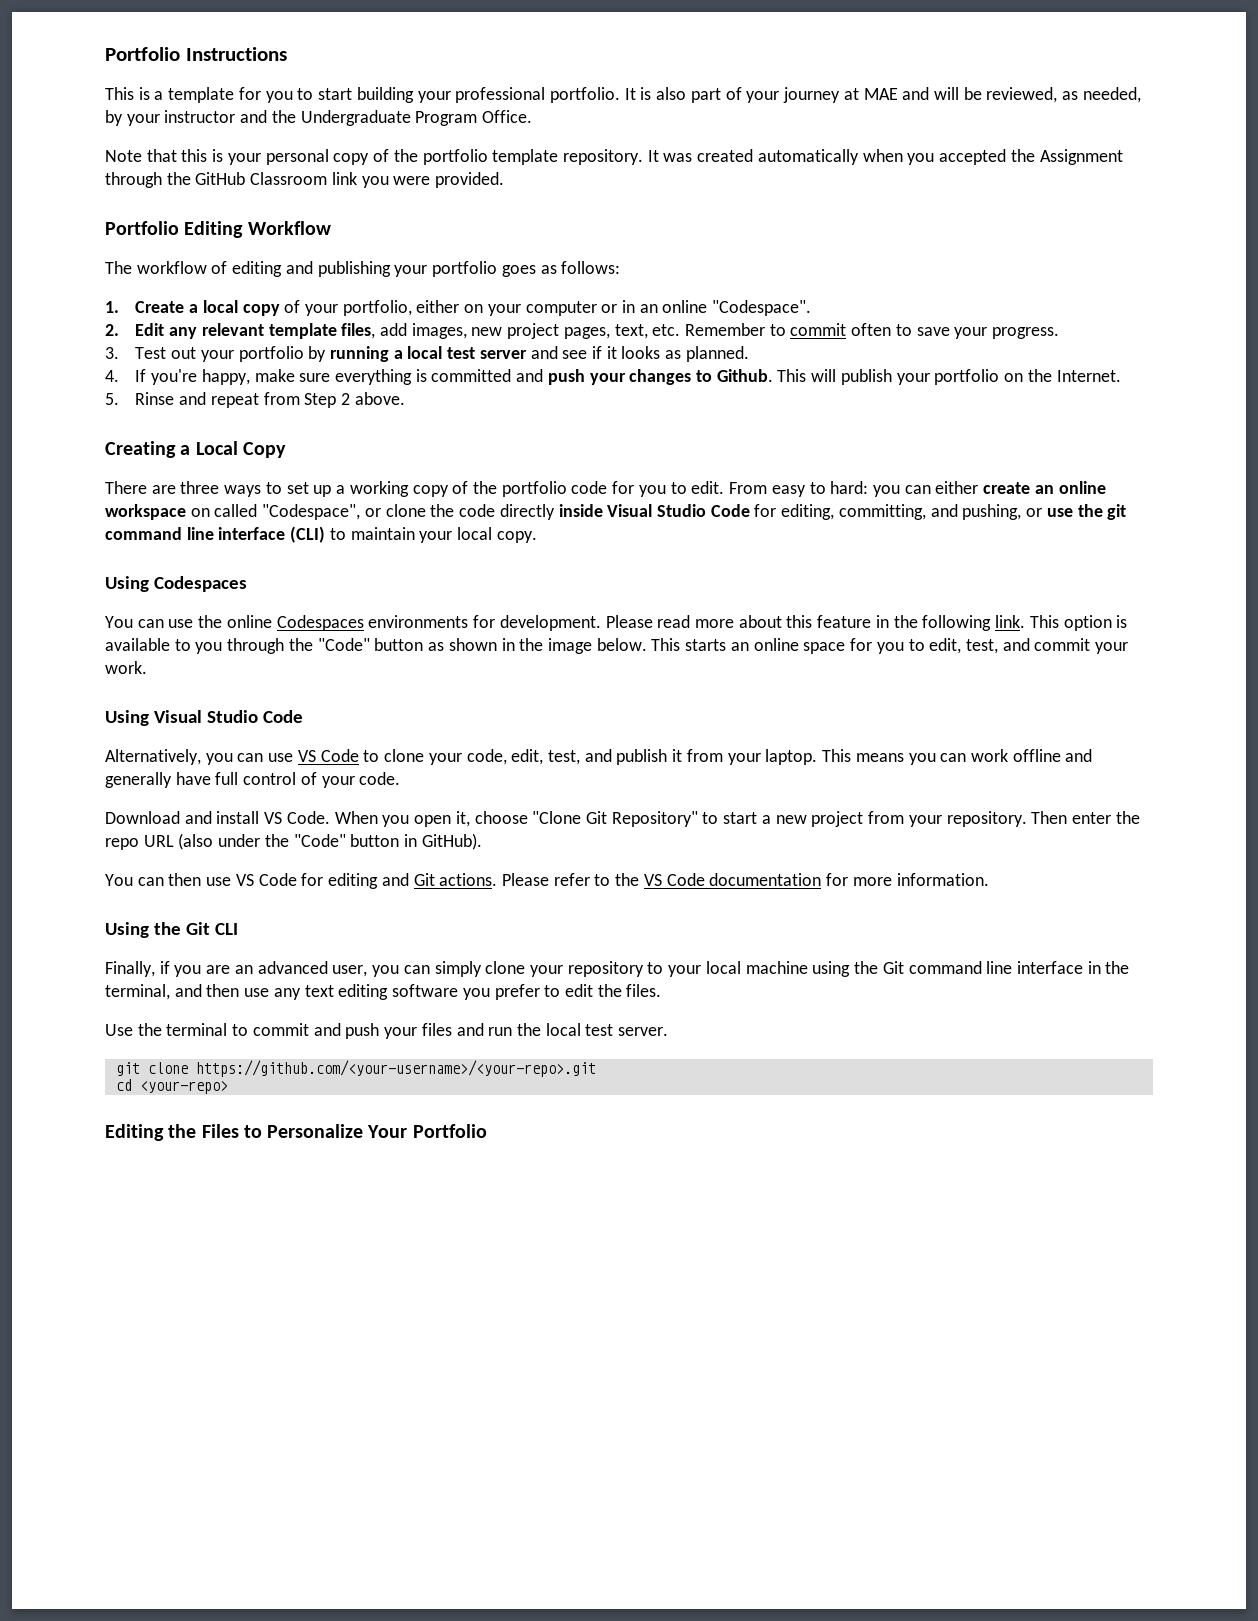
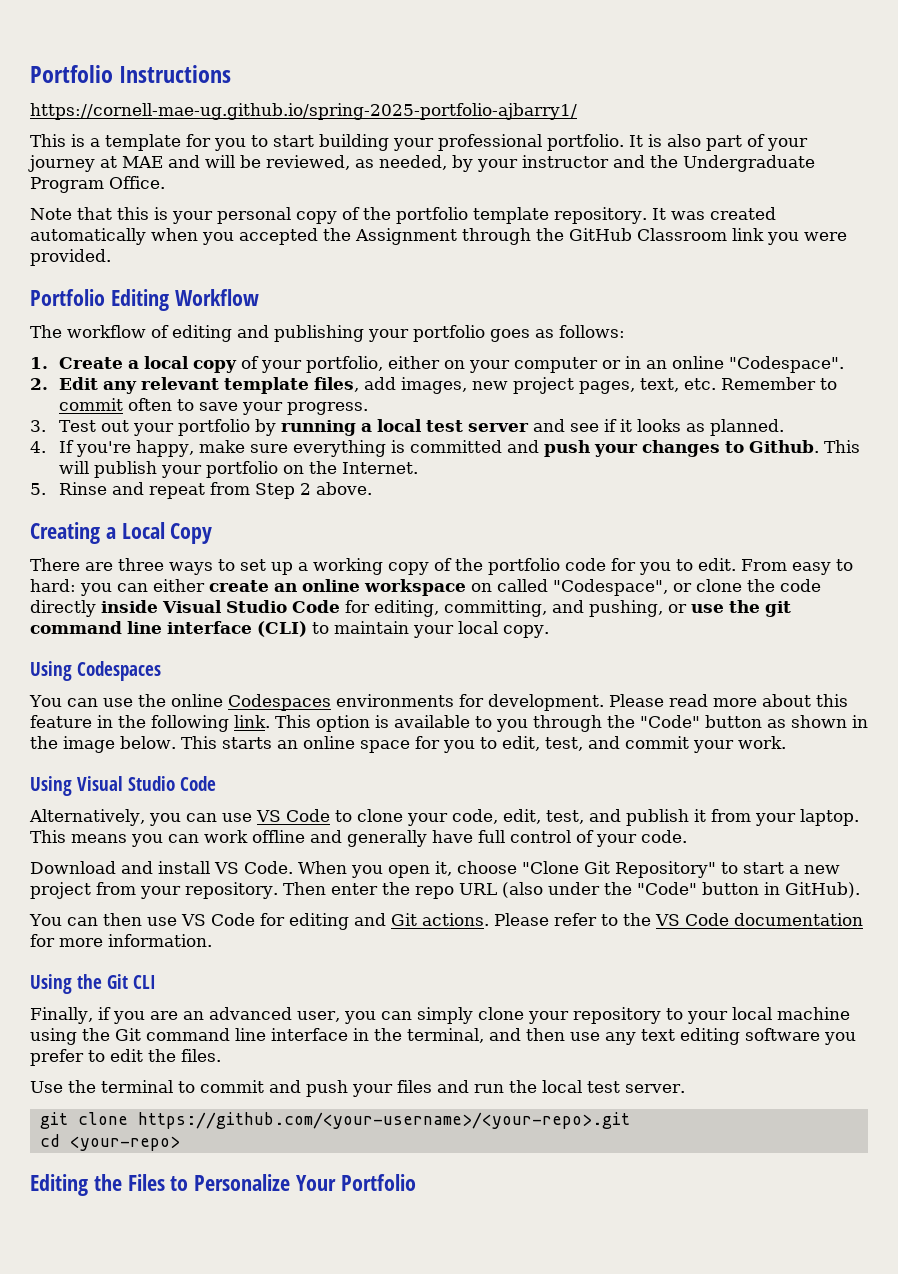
(287, 54) none -> [30,103,577,120] // https://cornell-mae-ug.github.io/spring-2025-portfolio-ajbarry1/

